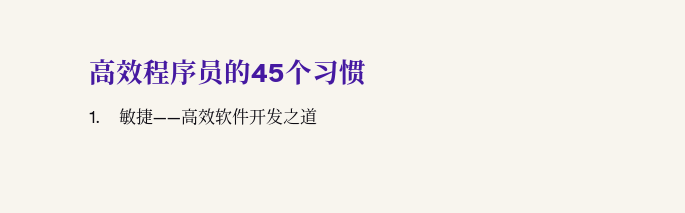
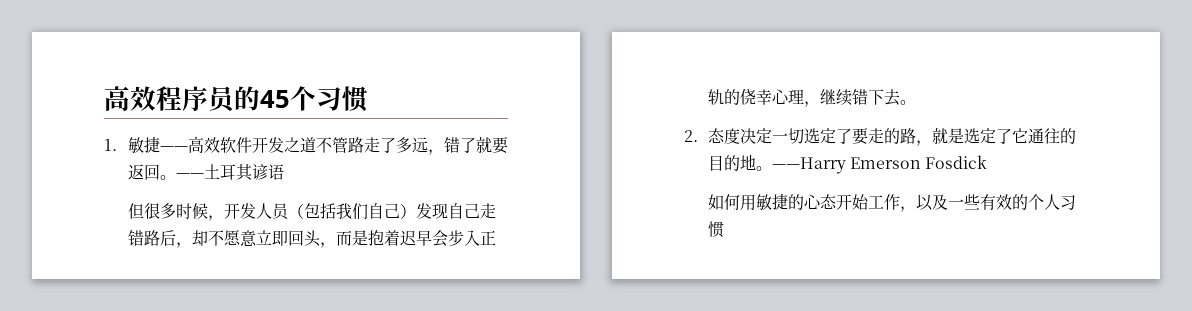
(317, 116) none -> [315,137,508,155] [127,164,284,181] [127,203,496,221] [127,230,496,248] [707,88,916,107] [684,128,1076,146] [707,154,988,174] [707,193,1076,212] [707,221,724,238] 不管路走了多远，错了就要返回。——土耳其谚语 // 但很多时候，开发人员（包括我们自己）发现自己走错路后，却不愿意立即回头，而是抱着迟早会步入正轨的侥幸心理，继续错下去。 // 2.态度决定一切选定了要走的路，就是选定了它通往的目的地。——Harry Emerson Fosdick // 如何用敏捷的心态开始工作，以及一些有效的个人习惯

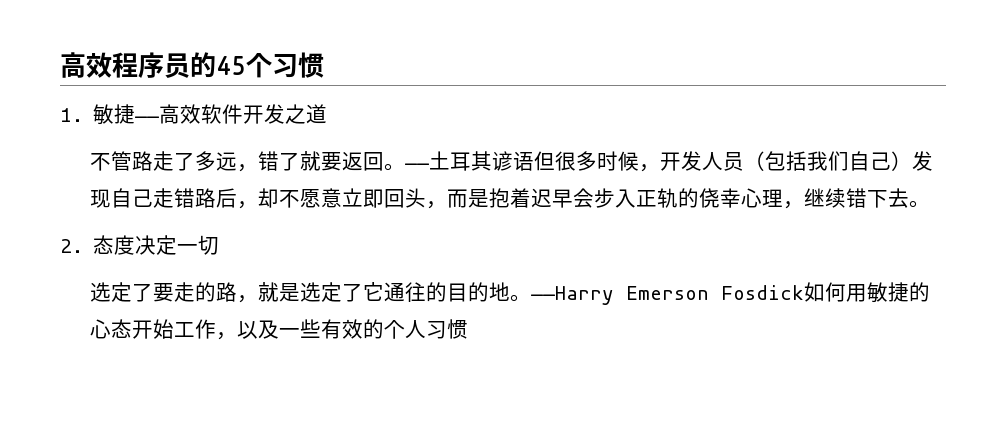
(316, 145) none -> (328, 114) //
(284, 172) // -> (535, 161) none
(804, 136) none -> (220, 245) //
(988, 162) // -> (805, 292) none

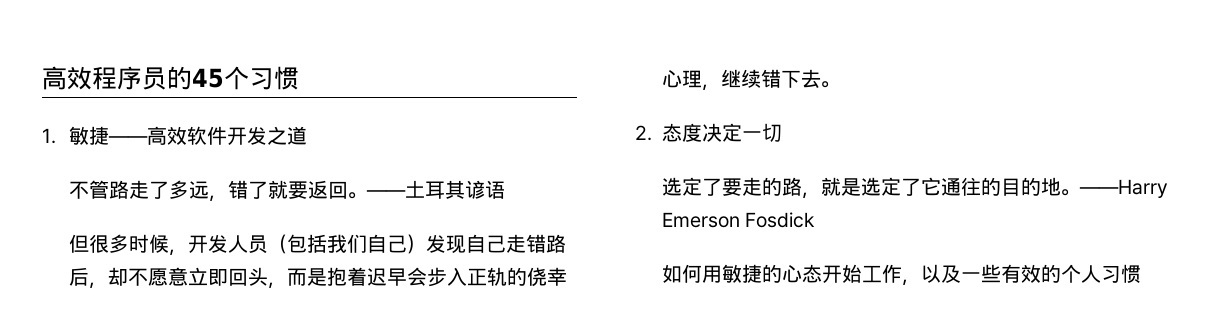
(535, 161) none -> (505, 189) //
(805, 292) none -> (816, 220) //

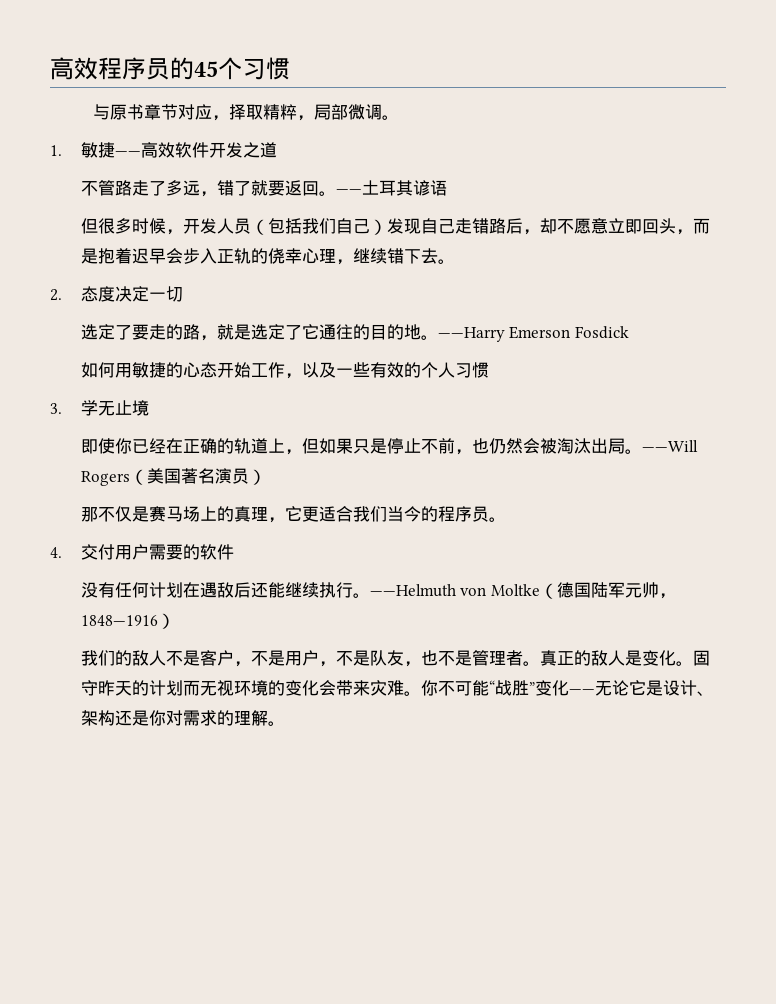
(299, 78) none -> [92,104,399,121] // 与原书章节对应，择取精粹，局部微调。
(1141, 273) none -> [50,400,149,416] [80,438,698,455] [80,468,266,486] [80,506,506,523] [50,544,234,560] [80,582,676,599] [80,613,175,629] [80,650,710,667] [80,680,714,696] [80,710,285,726] // 3.学无止境 // 即使你已经在正确的轨道上，但如果只是停止不前，也仍然会被淘汰出局。——Will Rogers（美国著名演员） // 那不仅是赛马场上的真理，它更适合我们当今的程序员。 // 4.交付用户需要的软件 // 没有任何计划在遇敌后还能继续执行。——Helmuth von Moltke（德国陆军元帅，1848—1916） // 我们的敌人不是客户，不是用户，不是队友，也不是管理者。真正的敌人是变化。固守昨天的计划而无视环境的变化会带来灾难。你不可能“战胜”变化——无论它是设计、架构还是你对需求的理解。

